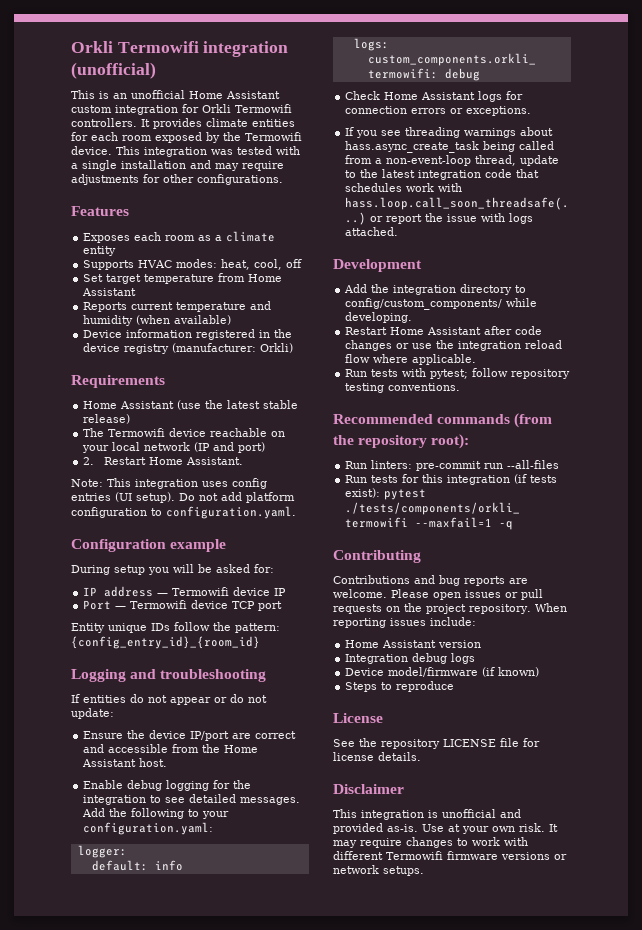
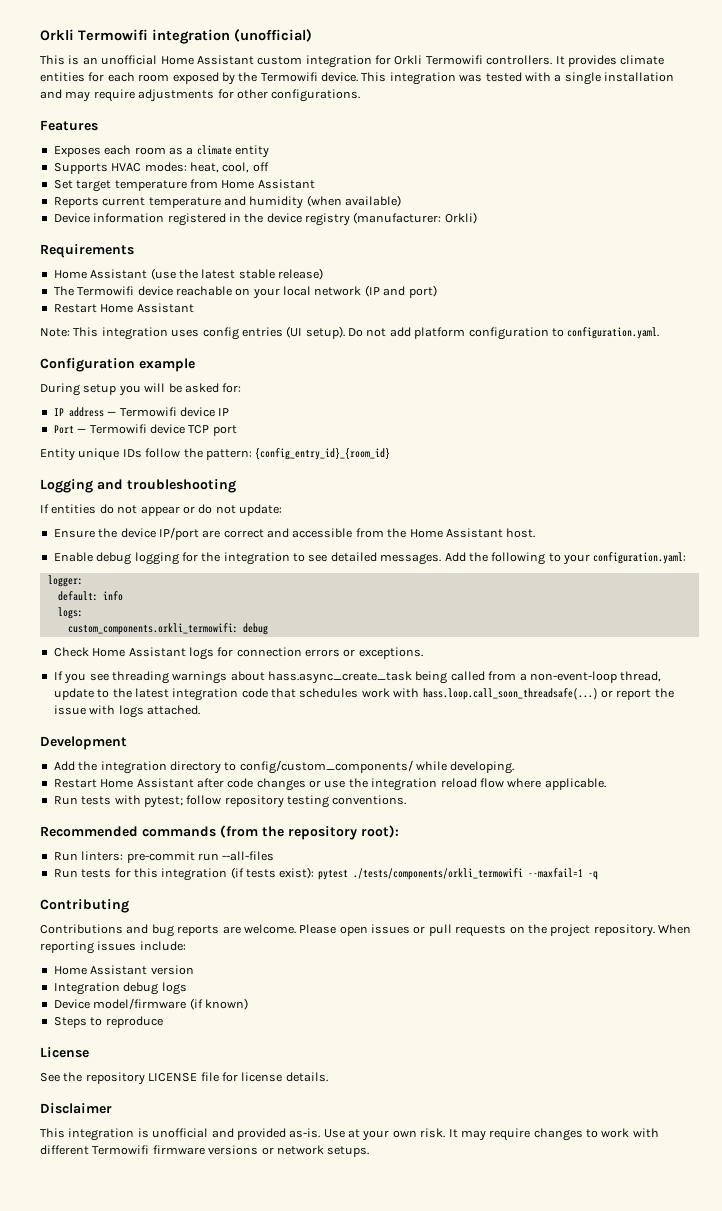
[83,457,244,465] 2. Restart Home Assistant. -> [53,303,194,313] Restart Home Assistant

